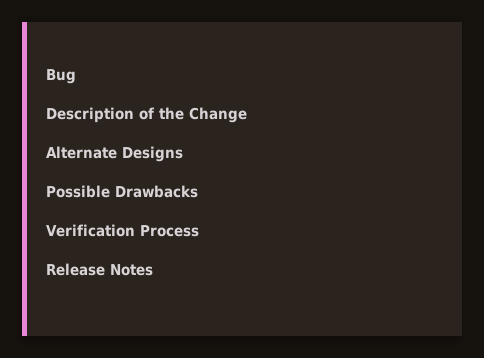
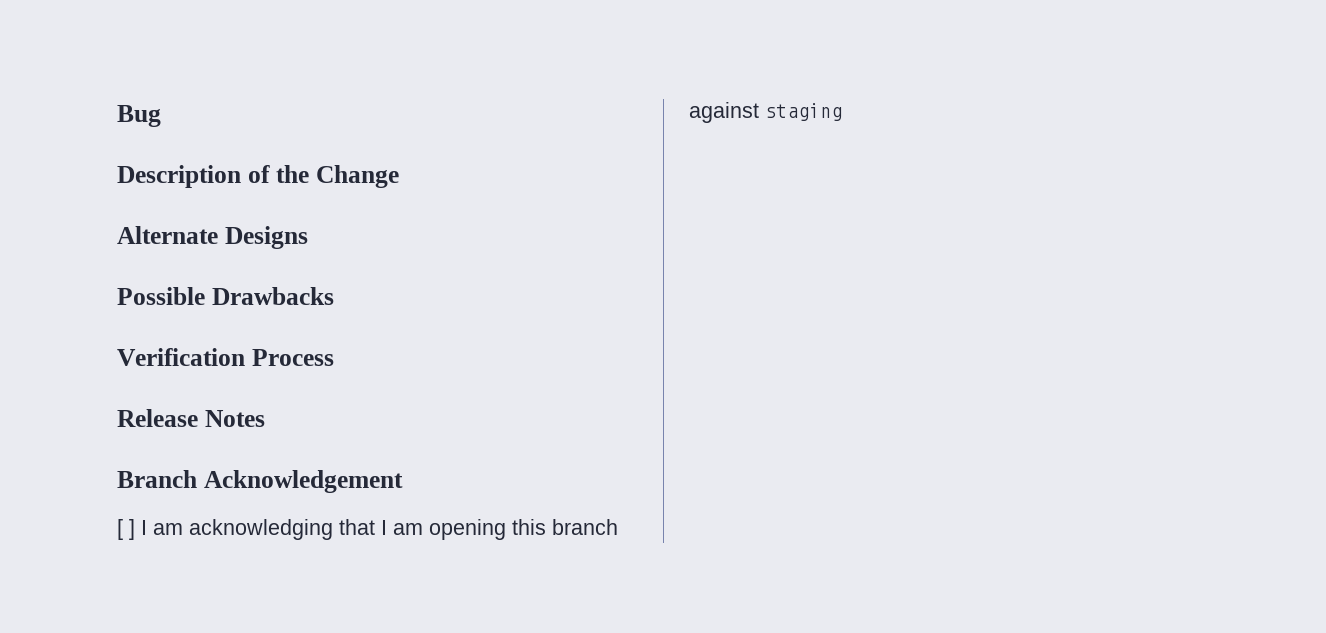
(153, 270) none -> [117,470,403,493] [117,519,618,540] [689,102,842,123] // Branch Acknowledgement // [ ] I am acknowledging that I am opening this branch against staging

